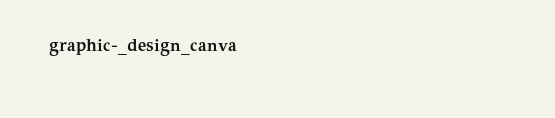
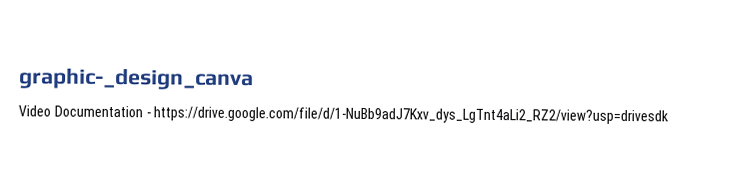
(237, 47) none -> [18,105,670,125] // Video Documentation - https://drive.google.com/file/d/1-NuBb9adJ7Kxv_dys_LgTnt4aLi2_RZ2/view?usp=drivesdk

